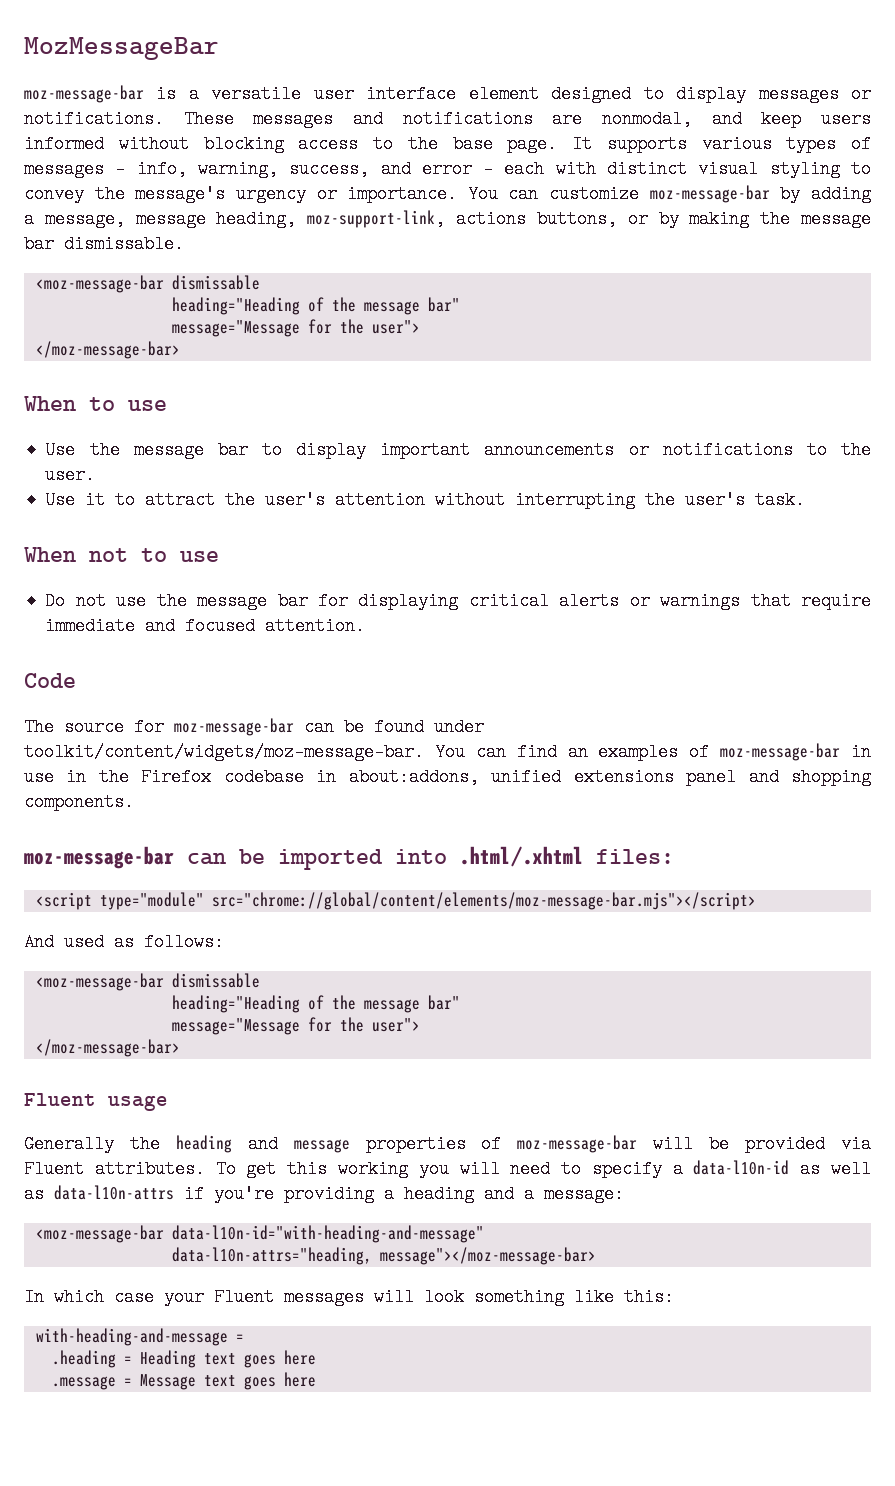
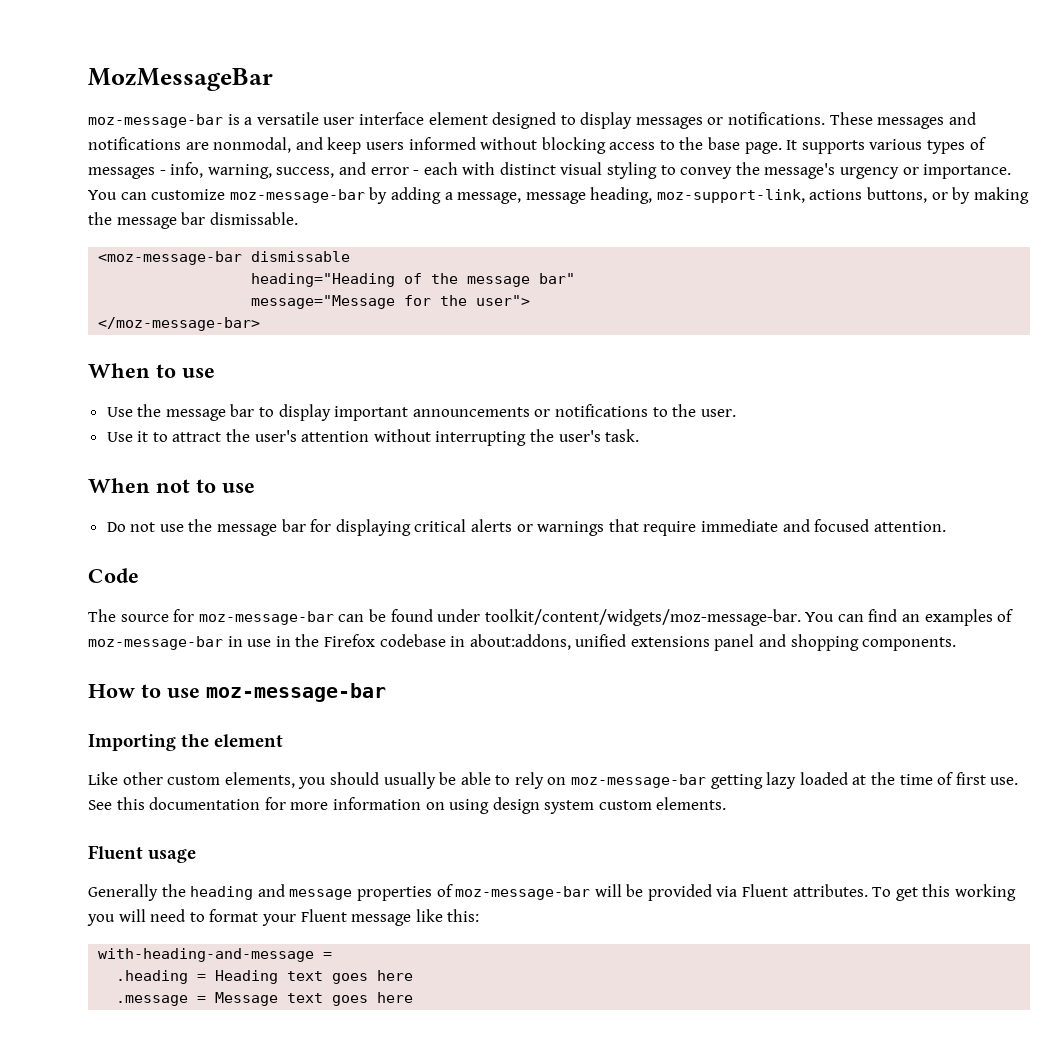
[24,846,674,870] [35,892,756,910] [24,933,224,951] [35,973,260,991] [171,995,460,1013] [171,1017,420,1035] [35,1039,180,1057] moz-message-bar can be imported into .html/.xhtml files: // <script type="module" src="chrome://global/content/elements/moz-message-bar.mjs"></script> // And used as follows: // <moz-message-bar dismissable // heading="Heading of the message bar" // message="Message for the user"> // </moz-message-bar> -> [88,683,386,702] [88,734,284,751] [88,772,1019,789] [88,797,727,814] How to use moz-message-bar // Importing the element // Like other custom elements, you should usually be able to rely on moz-message-bar getting lazy loaded at the time of first use. See this documentation for more information on using design system custom elements.
[591,1160,872,1178] [24,1185,624,1203] [35,1225,484,1243] [171,1247,596,1265] [24,1288,564,1306] specify a data-l10n-id as well as data-l10n-attrs if you're providing a heading and a message: // <moz-message-bar data-l10n-id="with-heading-and-message" // data-l10n-attrs="heading, message"></moz-message-bar> // In which case your Fluent messages will look something -> [209,909,412,926] format your Fluent message

